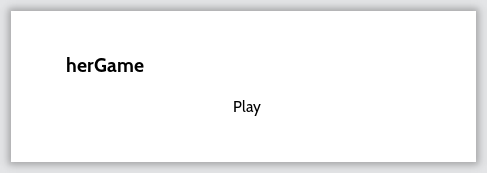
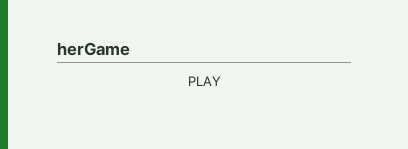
[233,100,261,116] Play -> [187,76,221,86] PLAY

